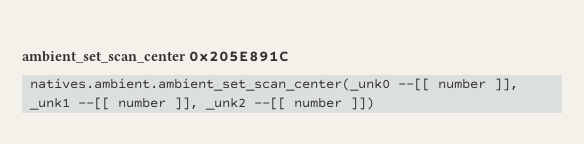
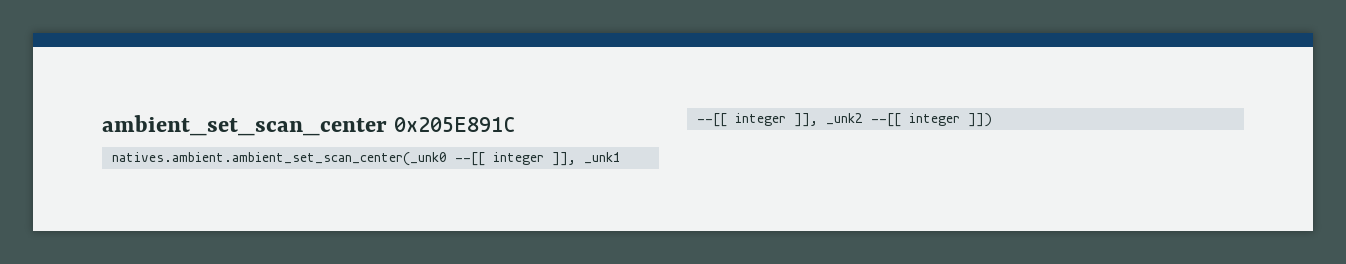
[437,78,486,89] number -> [492,152,544,165] integer
[117,97,166,108] number -> [734,113,786,126] integer
[293,97,342,108] number -> [908,113,960,126] integer

